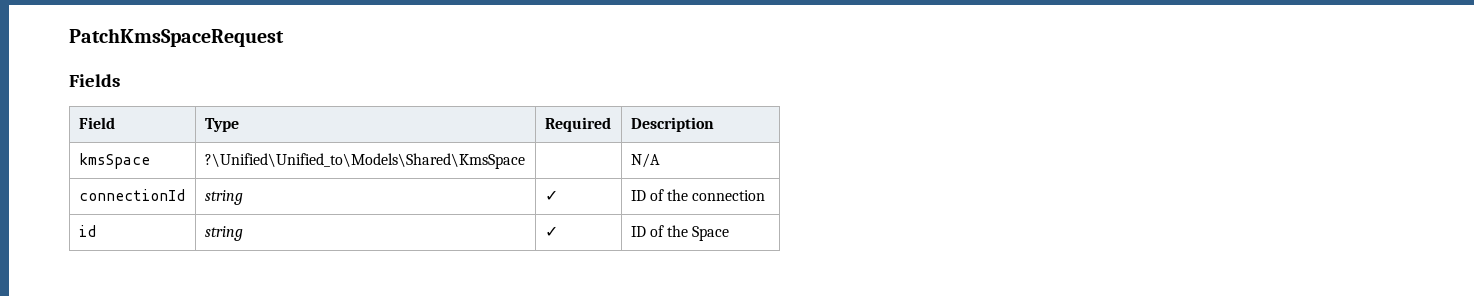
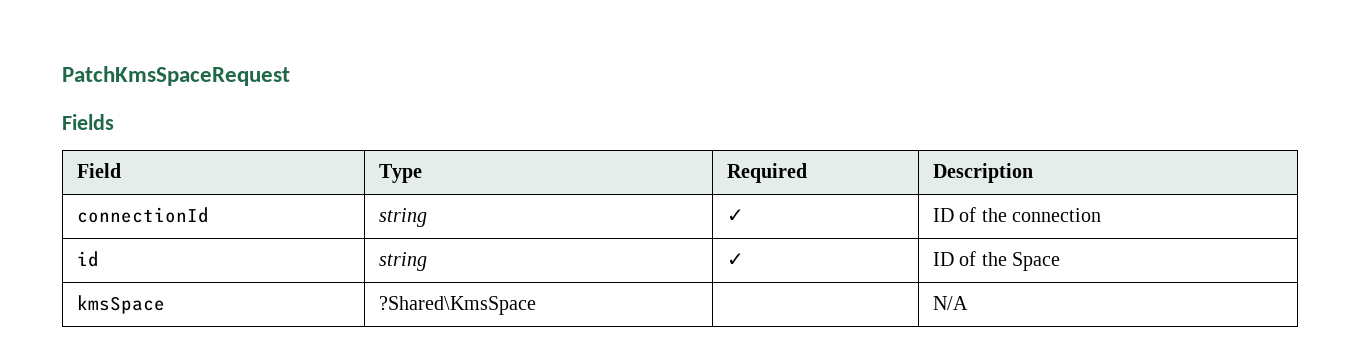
[78,153,150,169] [204,153,525,169] [630,153,660,168] // kmsSpace | ?\Unified\Unified_to\Models\Shared\KmsSpace | | N/A -> (1033, 173) none
(730, 233) none -> [76,295,165,314] [378,296,536,315] [932,296,968,310] // kmsSpace | ?Shared\KmsSpace | | N/A

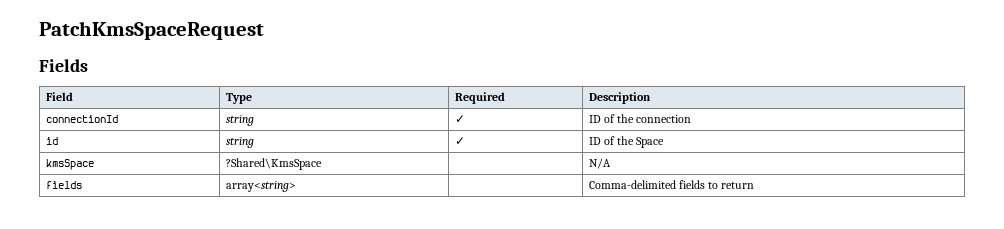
(968, 303) none -> [45,181,82,189] [225,181,296,192] [588,180,755,189] // fields | array<string> | | Comma-delimited fields to return

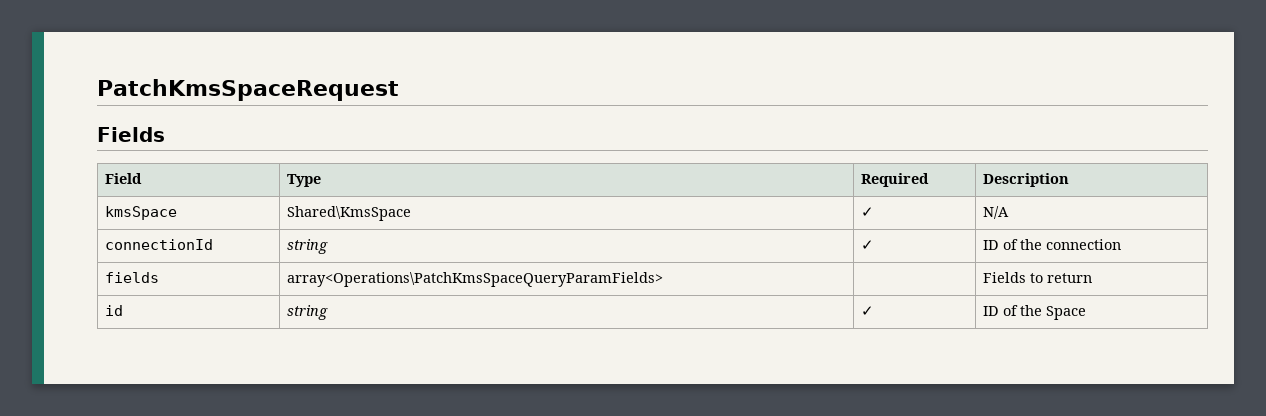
(651, 98) none -> [105,206,178,220] [287,206,412,221] [861,207,875,217] [983,206,1010,219] // kmsSpace | Shared\KmsSpace | ✓ | N/A
(692, 119) none -> [105,272,160,283] [287,272,664,287] [983,272,1093,283] // fields | array<Operations\PatchKmsSpaceQueryParamFields> | | Fields to return
[45,159,94,170] [225,158,322,170] [588,158,611,169] [45,181,82,189] [225,181,296,192] [588,180,755,189] // kmsSpace | ?Shared\KmsSpace | | N/A // fields | array<string> | | Comma-delimited fields to return -> (1087, 313) none

